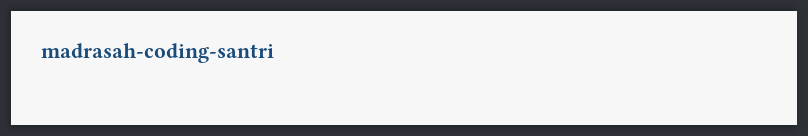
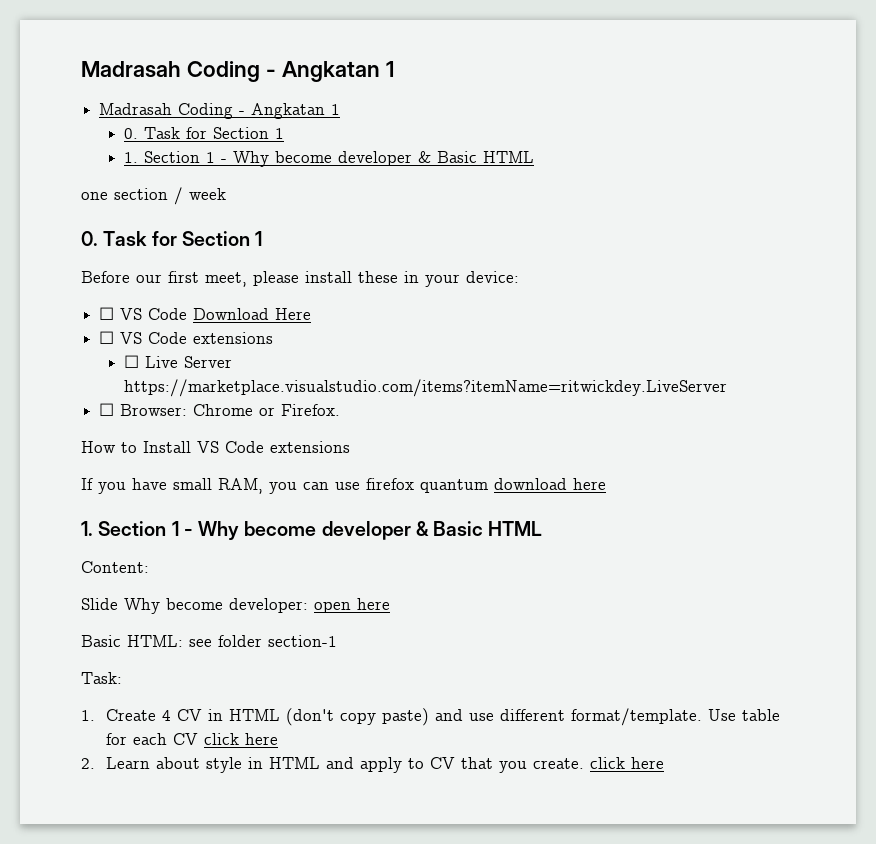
[41,43,274,63] madrasah-coding-santri -> [81,61,394,82] [99,103,341,119] [124,127,285,139] [124,151,535,167] [81,187,226,205] [81,231,263,246] [81,271,519,287] [99,307,312,320] [99,331,274,344] [124,355,233,368] [124,379,728,397] [99,403,341,416] [81,441,350,453] [81,478,606,494] [81,521,543,540] [81,561,149,573] [81,598,390,614] [81,635,337,647] [81,672,122,684] [81,708,780,726] [105,733,278,745] [81,757,664,773] Madrasah Coding - Angkatan 1 // Madrasah Coding - Angkatan 1 // 0. Task for Section 1 // 1. Section 1 - Why become developer & Basic HTML // one section / week // 0. Task for Section 1 // Before our first meet, please install these in your device: // ☐ VS Code Download Here // ☐ VS Code extensions // ☐ Live Server https://marketplace.visualstudio.com/items?itemName=ritwickdey.LiveServer // ☐ Browser: Chrome or Firefox. // How to Install VS Code extensions // If you have small RAM, you can use firefox quantum download here // 1. Section 1 - Why become developer & Basic HTML // Content: // Slide Why become developer: open here // Basic HTML: see folder section-1 // Task: // 1. Create 4 CV in HTML (don't copy paste) and use different format/template. Use table for each CV click here // 2. Learn about style in HTML and apply to CV that you create. click here

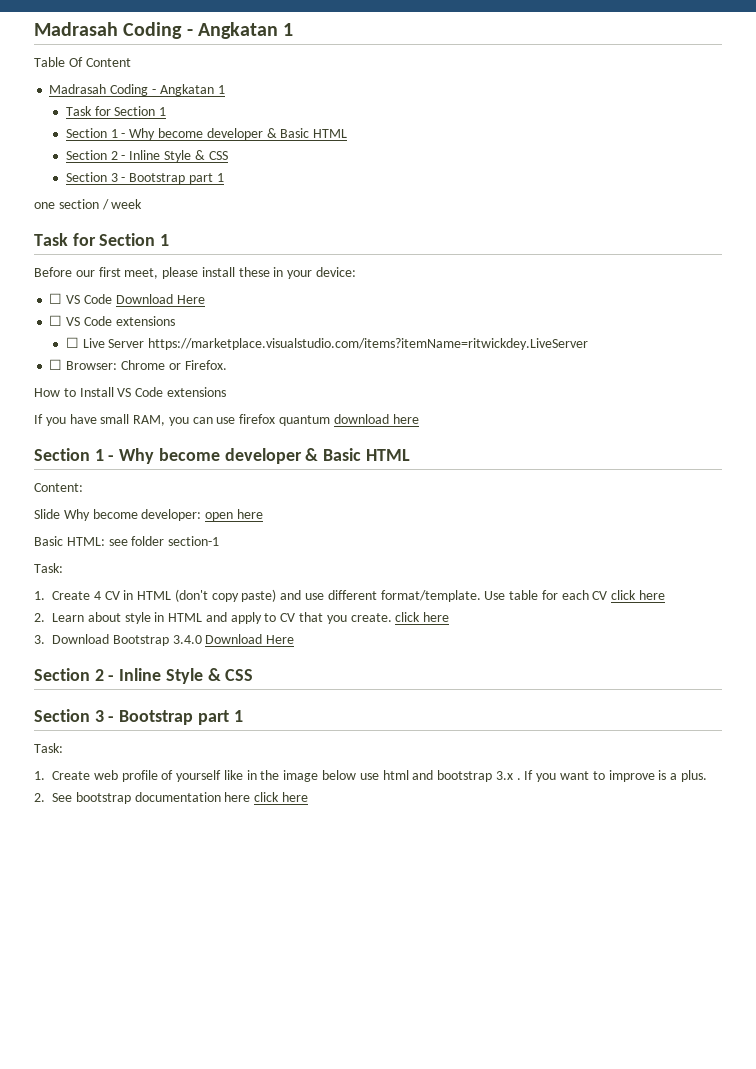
[81,61,394,82] [99,103,341,119] [124,127,285,139] [124,151,535,167] Madrasah Coding - Angkatan 1 // Madrasah Coding - Angkatan 1 // 0. Task for Section 1 // 1. Section 1 - Why become developer & Basic HTML -> [34,22,294,39] [34,57,131,67] [49,84,225,96] [65,106,167,116] [65,128,348,140] [65,150,228,162] [65,172,224,184] Madrasah Coding - Angkatan 1 // Table Of Content // Madrasah Coding - Angkatan 1 // Task for Section 1 // Section 1 - Why become developer & Basic HTML // Section 2 - Inline Style & CSS // Section 3 - Bootstrap part 1
[81,231,98,246] 0. -> (143, 204) none
[81,521,93,536] 1. -> (419, 419) none
(664, 763) none -> [34,634,295,646] [34,668,254,684] [34,709,243,725] [34,743,63,753] [34,770,707,782] [34,792,308,804] // 3. Download Bootstrap 3.4.0 Download Here // Section 2 - Inline Style & CSS // Section 3 - Bootstrap part 1 // Task: // 1. Create web profile of yourself like in the image below use html and bootstrap 3.x . If you want to improve is a plus. // 2. See bootstrap documentation here click here

